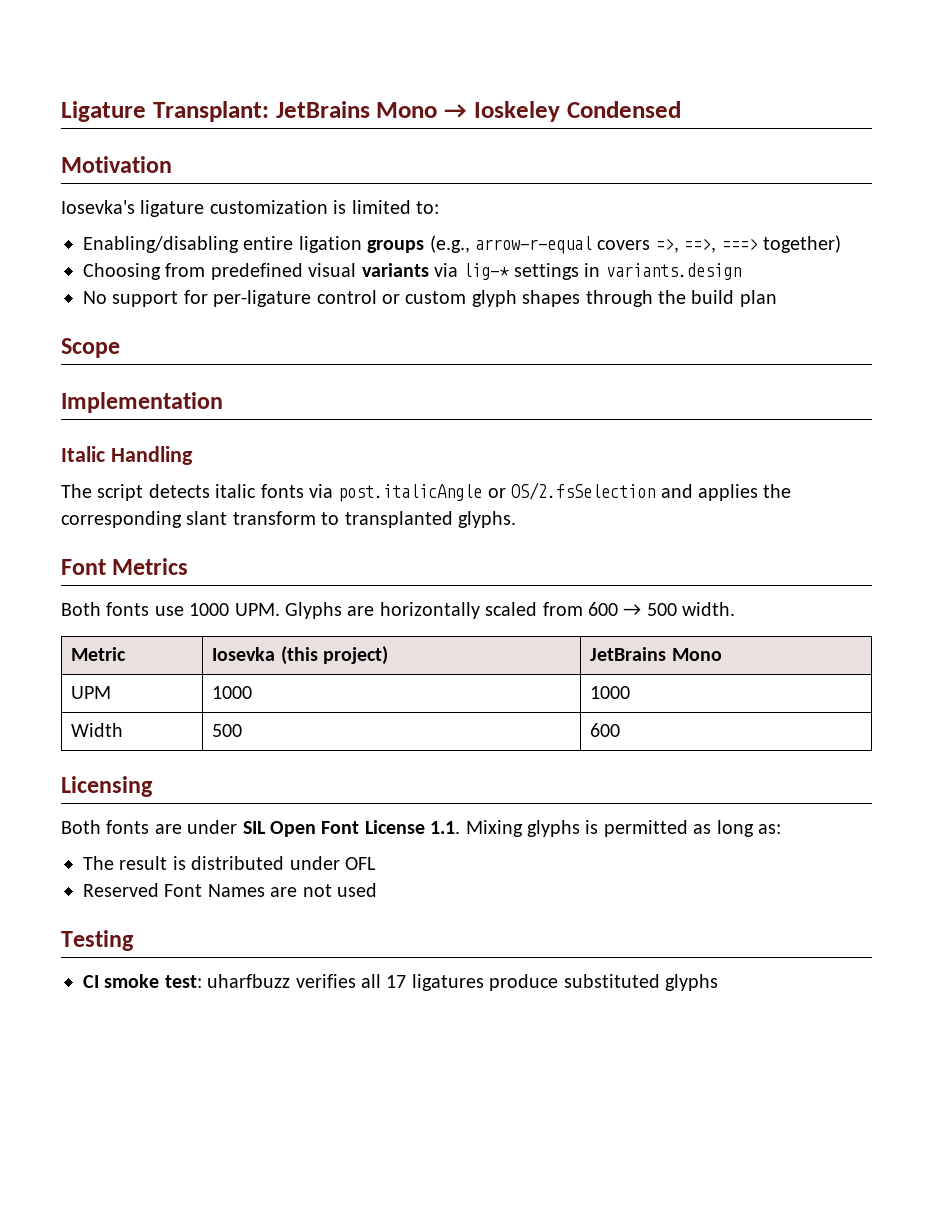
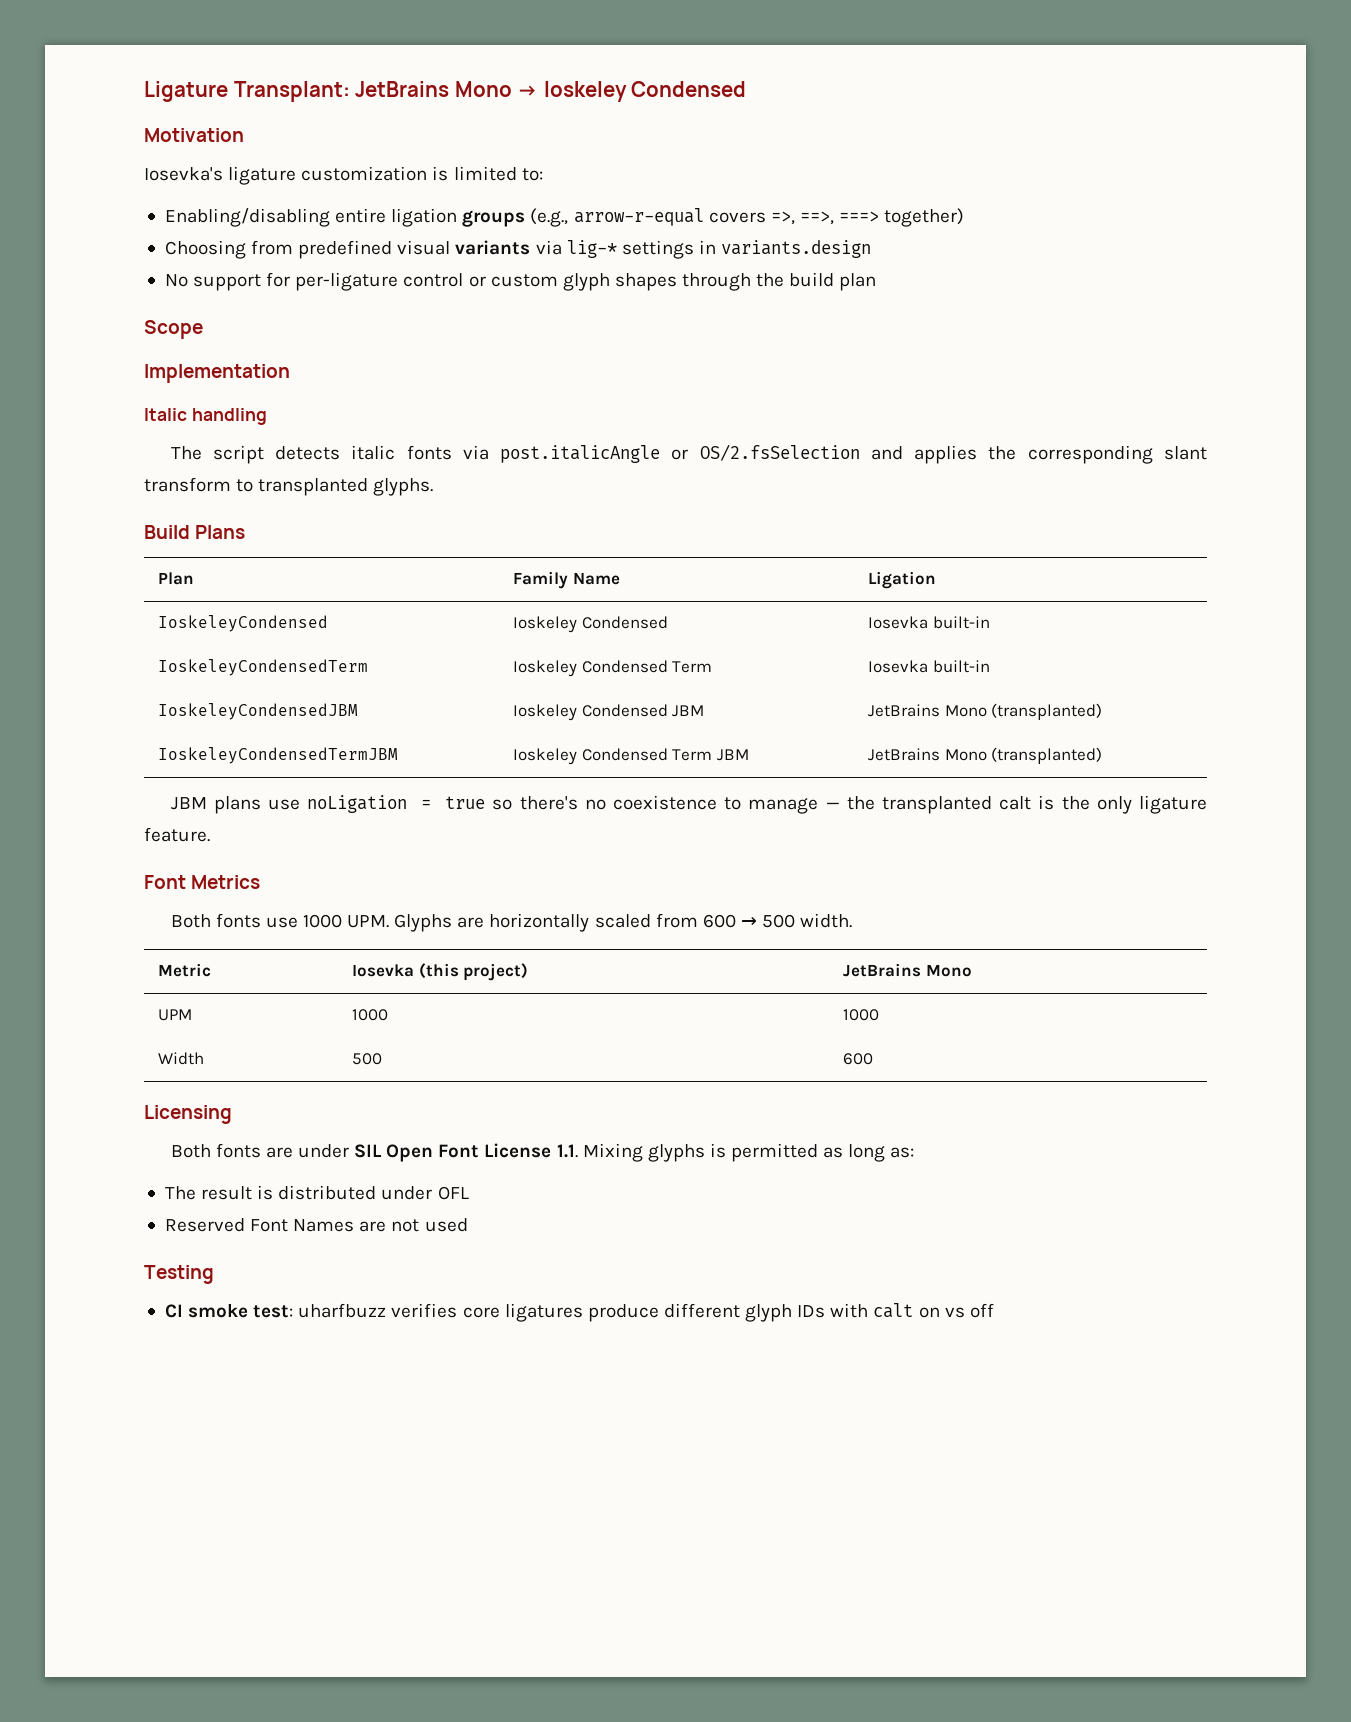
[110,446,193,465] Handling -> [191,408,267,425] handling
(516, 519) none -> [144,525,246,539] [158,572,195,585] [513,571,620,589] [868,571,937,589] [158,615,329,632] [513,616,668,633] [868,616,990,629] [158,659,369,676] [513,660,713,677] [868,660,990,673] [158,703,359,720] [513,704,705,721] [868,703,1103,720] [158,747,399,764] [513,748,749,765] [868,747,1103,764] [170,795,1208,814] [144,827,210,842] // Build Plans // Plan | Family Name | Ligation // IoskeleyCondensed | Ioskeley Condensed | Iosevka built-in // IoskeleyCondensedTerm | Ioskeley Condensed Term | Iosevka built-in // IoskeleyCondensedJBM | Ioskeley Condensed JBM | JetBrains Mono (transplanted) // IoskeleyCondensedTermJBM | Ioskeley Condensed Term JBM | JetBrains Mono (transplanted) // JBM plans use noLigation = true so there's no coexistence to manage — the transplanted calt is the only ligature feature.
[361,974,718,991] all 17 ligatures produce substituted glyphs -> [462,1303,994,1322] core ligatures produce different glyph IDs with calt on vs off

